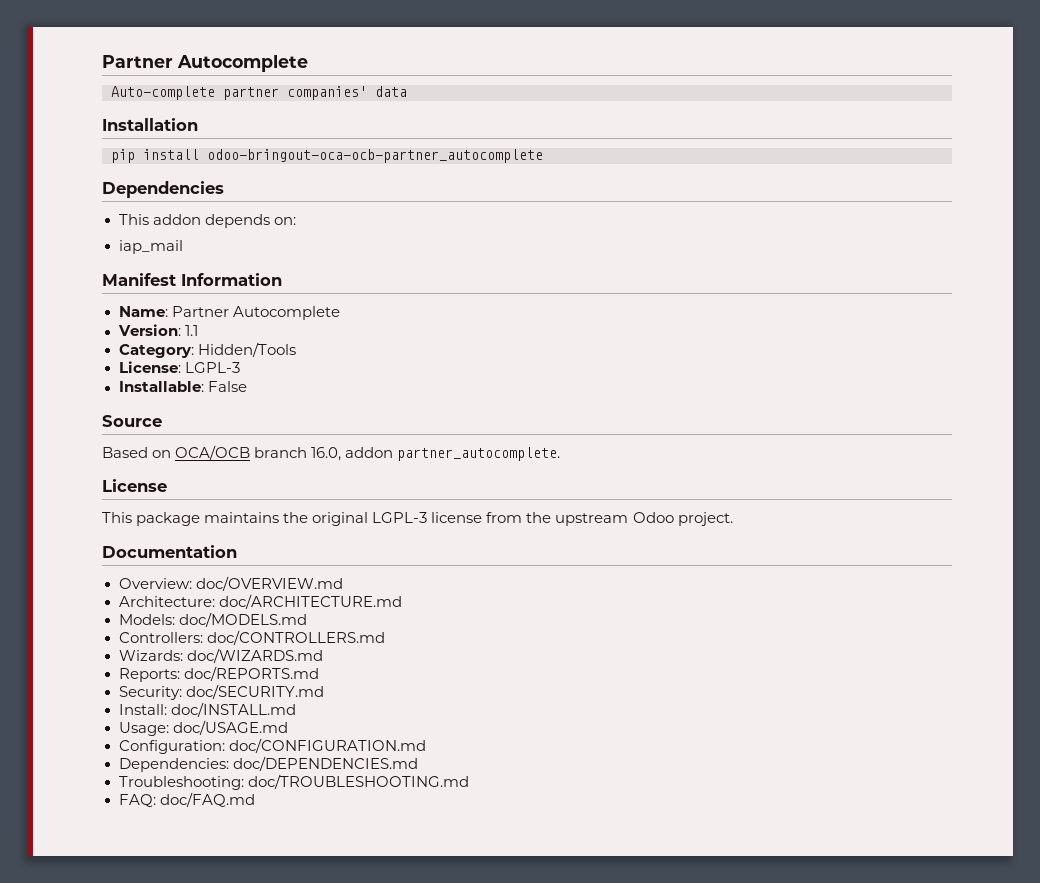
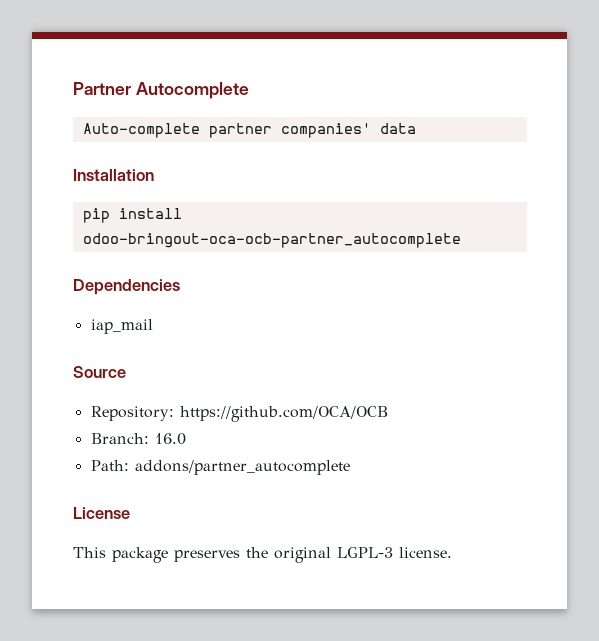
[118,214,296,228] [118,240,183,254] [102,273,282,286] [118,306,340,320] [117,324,198,336] [118,342,296,358] [118,361,240,373] [118,381,247,392] [102,415,162,427] [102,445,561,461] This addon depends on: // iap_mail // Manifest Information // Name: Partner Autocomplete // Version: 1.1 // Category: Hidden/Tools // License: LGPL-3 // Installable: False // Source // Based on OCA/OCB branch 16.0, addon partner_autocomplete. -> [90,319,153,334] [73,366,126,378] [90,406,388,422] [90,433,186,445] [90,460,350,475] iap_mail // Source // Repository: https://github.com/OCA/OCB // Branch: 16.0 // Path: addons/partner_autocomplete
[204,512,280,523] maintains -> [174,550,240,562] preserves
[431,512,733,526] [102,545,237,558] [118,576,343,591] [118,594,402,609] [118,612,307,627] [118,630,385,645] [118,648,323,663] [118,666,319,682] [118,684,324,700] [118,702,296,717] [118,720,288,736] [118,738,426,754] [118,756,418,772] [118,774,469,790] [118,792,255,807] license from the upstream Odoo project. // Documentation // Overview: doc/OVERVIEW.md // Architecture: doc/ARCHITECTURE.md // Models: doc/MODELS.md // Controllers: doc/CONTROLLERS.md // Wizards: doc/WIZARDS.md // Reports: doc/REPORTS.md // Security: doc/SECURITY.md // Install: doc/INSTALL.md // Usage: doc/USAGE.md // Configuration: doc/CONFIGURATION.md // Dependencies: doc/DEPENDENCIES.md // Troubleshooting: doc/TROUBLESHOOTING.md // FAQ: doc/FAQ.md -> [399,547,452,558] license.

